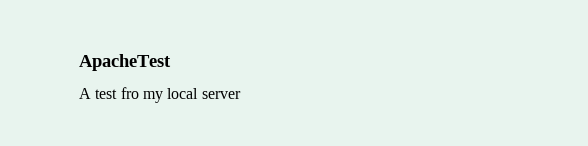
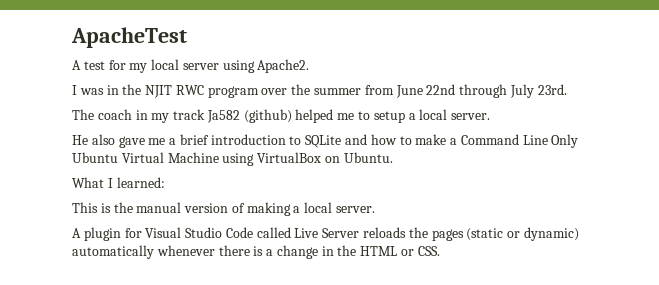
[120,87,139,99] fro -> [108,60,126,70] for
(241, 95) none -> [222,59,310,73] [72,84,567,98] [72,109,491,123] [72,134,579,148] [72,152,393,166] [72,177,165,188] [72,202,376,216] [72,227,579,241] [72,245,440,259] using Apache2. // I was in the NJIT RWC program over the summer from June 22nd through July 23rd. // The coach in my track Ja582 (github) helped me to setup a local server. // He also gave me a brief introduction to SQLite and how to make a Command Line Only Ubuntu Virtual Machine using VirtualBox on Ubuntu. // What I learned: // This is the manual version of making a local server. // A plugin for Visual Studio Code called Live Server reloads the pages (static or dynamic) automatically whenever there is a change in the HTML or CSS.

